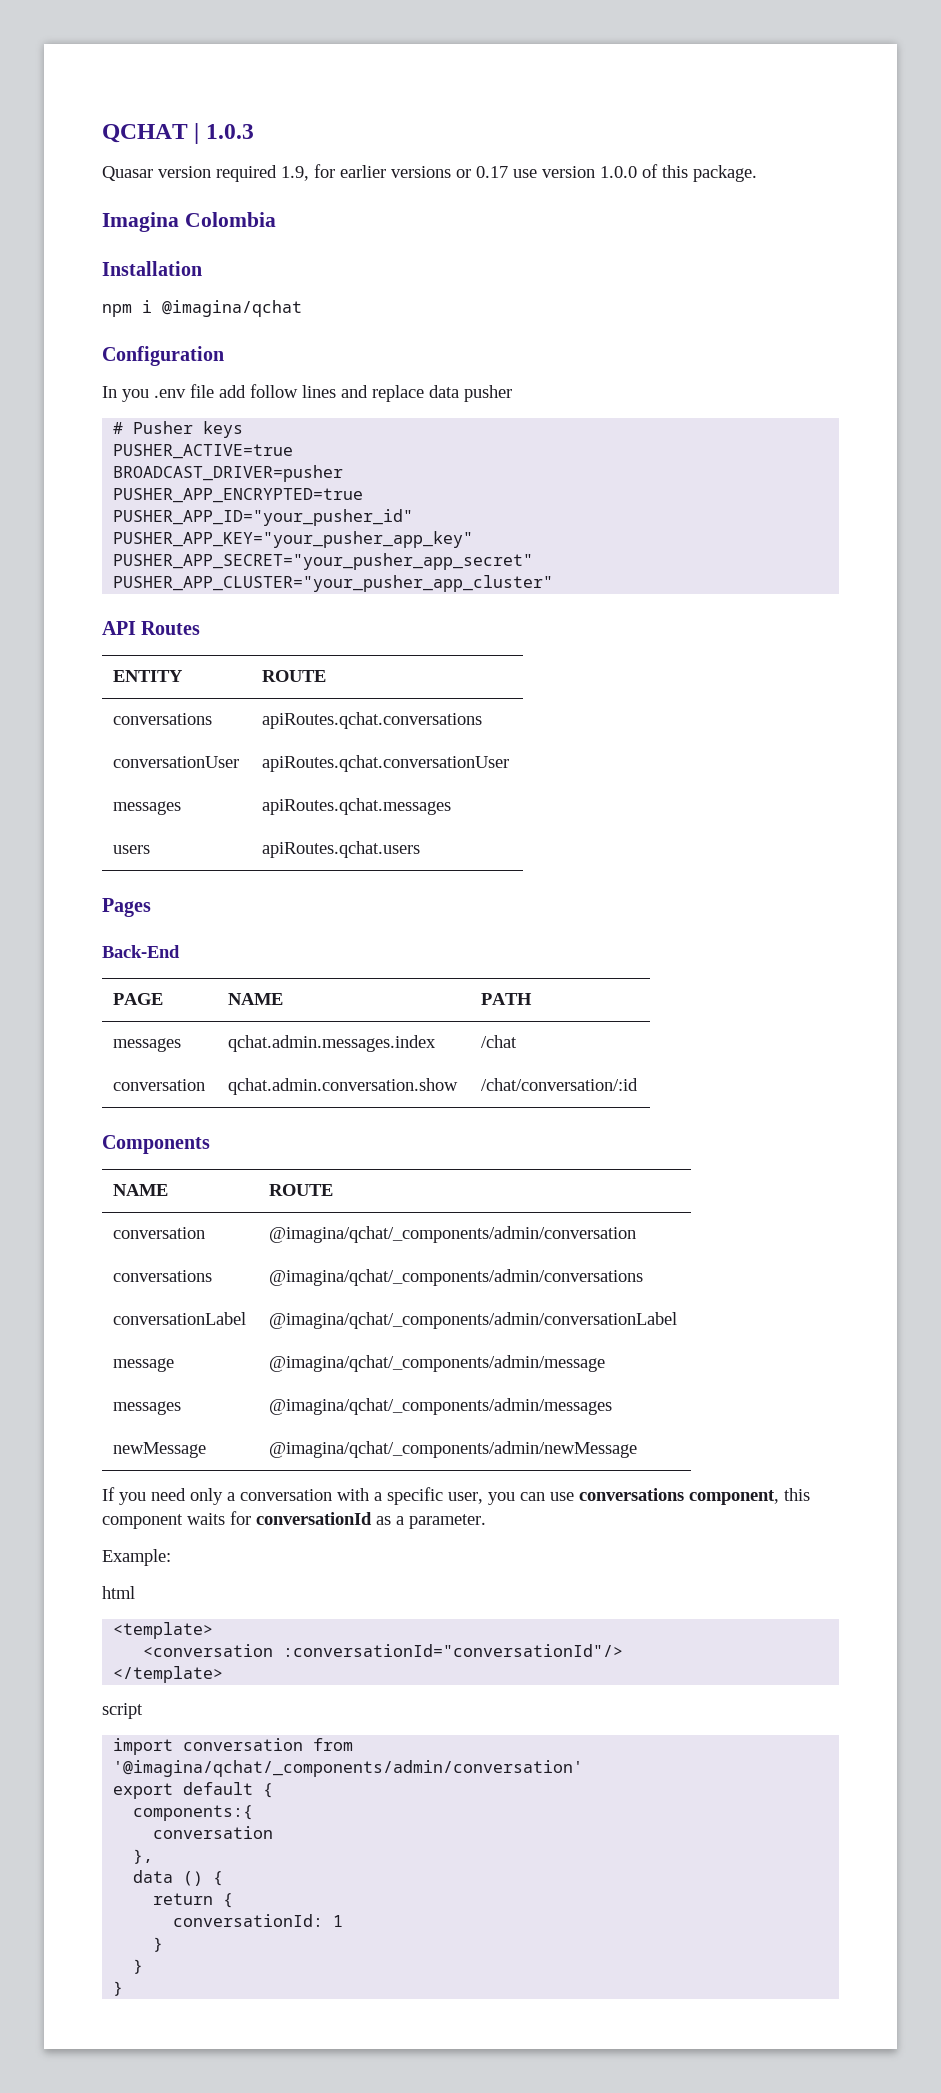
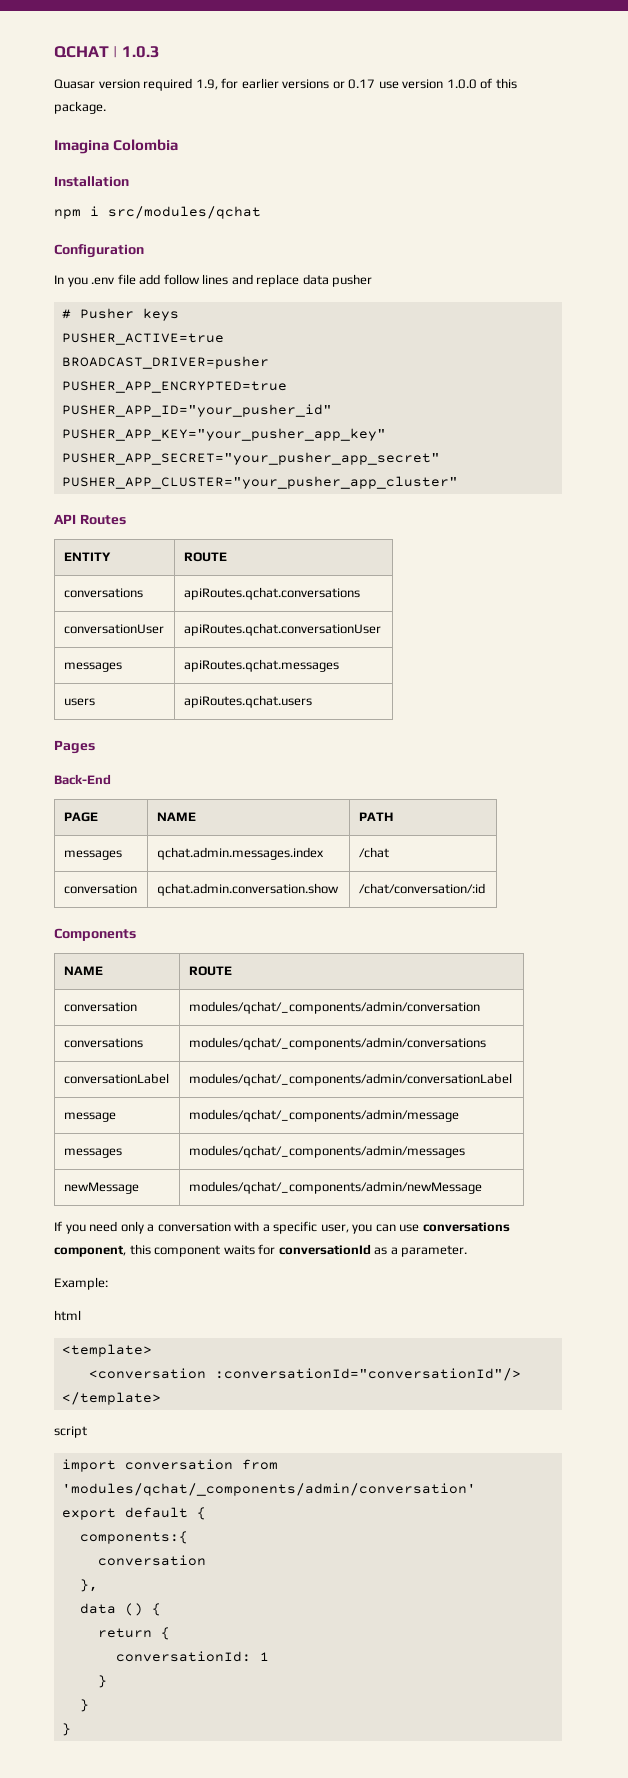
[162,300,302,317] @imagina/qchat -> [108,206,261,219] src/modules/qchat
[269,1226,637,1243] [113,1270,213,1282] [269,1269,644,1286] @imagina/qchat/_components/admin/conversation // conversations | @imagina/qchat/_components/admin/conversations -> [188,1001,480,1014] [63,1038,143,1048] [188,1037,486,1050] modules/qchat/_components/admin/conversation // conversations | modules/qchat/_components/admin/conversations
[269,1312,678,1329] @imagina/qchat/_components/admin/conversationLabel -> [188,1073,512,1086] modules/qchat/_components/admin/conversationLabel
[269,1355,606,1372] [113,1401,182,1415] [269,1398,613,1415] @imagina/qchat/_components/admin/message // messages | @imagina/qchat/_components/admin/messages -> [188,1109,459,1122] [63,1148,122,1158] [188,1145,465,1158] modules/qchat/_components/admin/message // messages | modules/qchat/_components/admin/messages
[269,1441,638,1458] @imagina/qchat/_components/admin/newMessage -> [188,1181,482,1194] modules/qchat/_components/admin/newMessage
[113,1760,584,1777] '@imagina/qchat/_components/admin/conversation' -> [61,1483,476,1496] 'modules/qchat/_components/admin/conversation'

